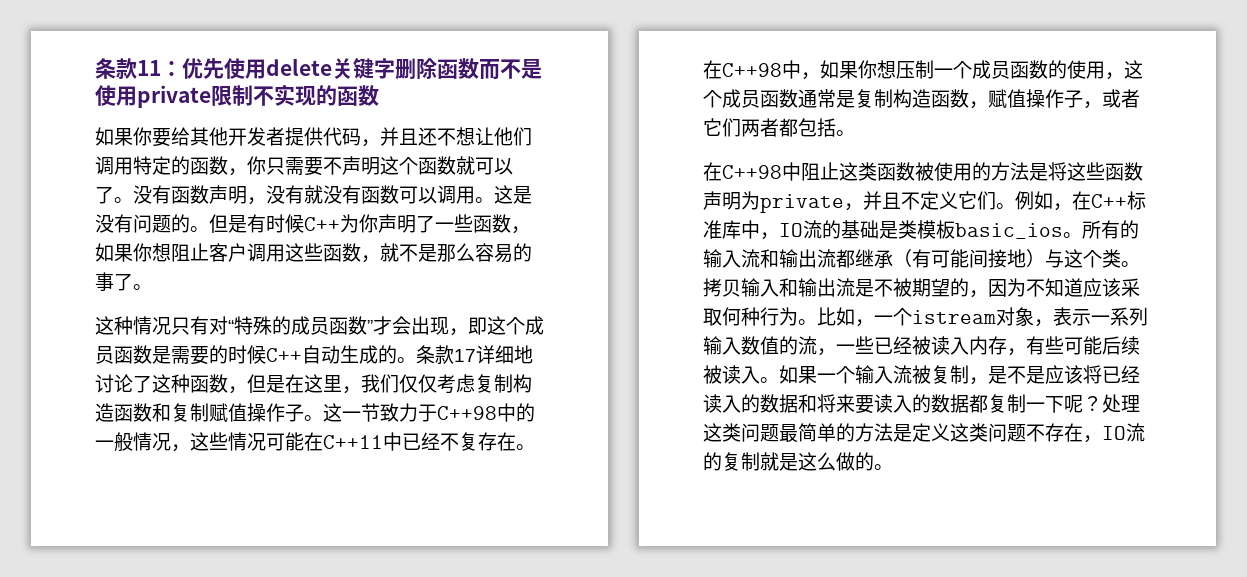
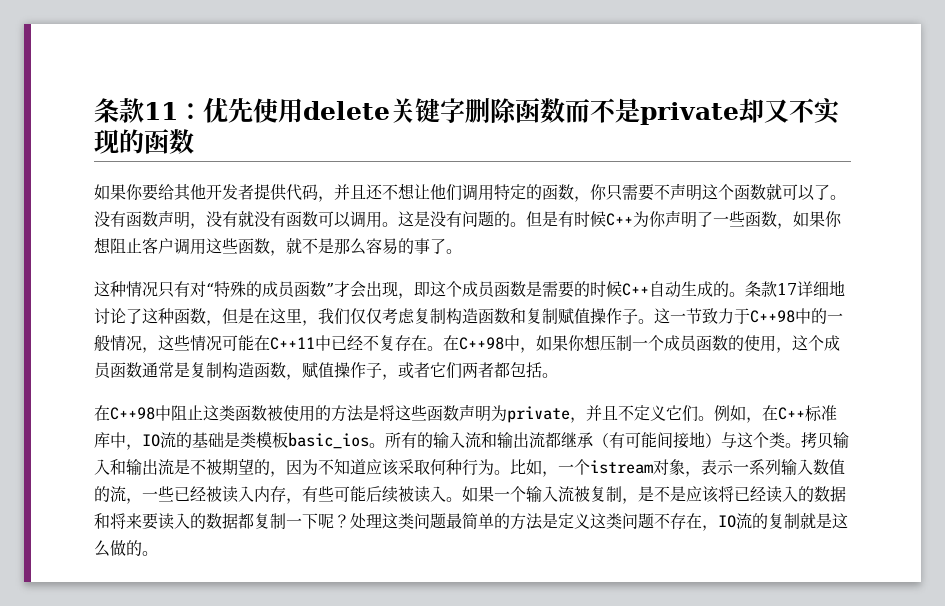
[95,85,253,108] 使用private限制 -> [640,98,789,125] private却又

